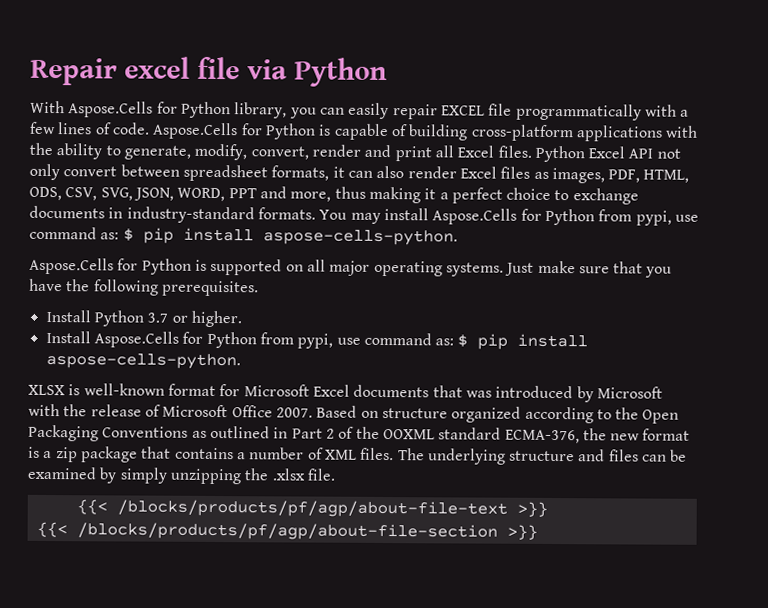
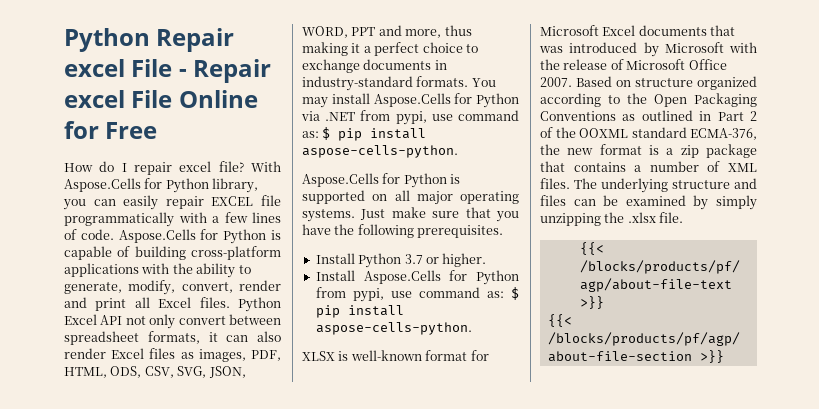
[30,56,387,88] Repair excel file via Python // -> [64,28,235,52] [64,59,272,83] [64,90,258,108] [64,121,158,139] [64,161,244,175] Python Repair excel File - Repair excel File Online for Free // How do I repair excel file?
(595, 217) none -> [301,111,356,121] via .NET

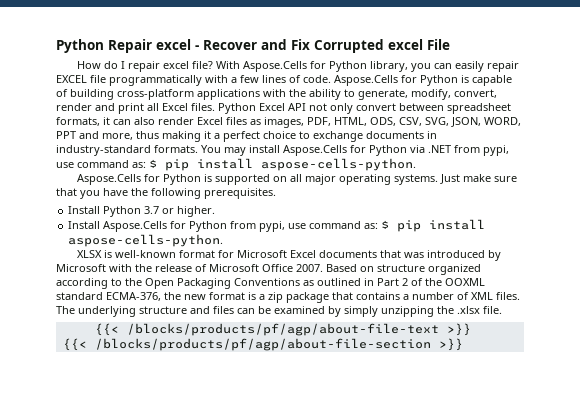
[131,59,272,83] [64,90,258,108] [64,121,158,139] File - Repair excel File Online for Free -> [195,39,450,53] - Recover and Fix Corrupted excel File

